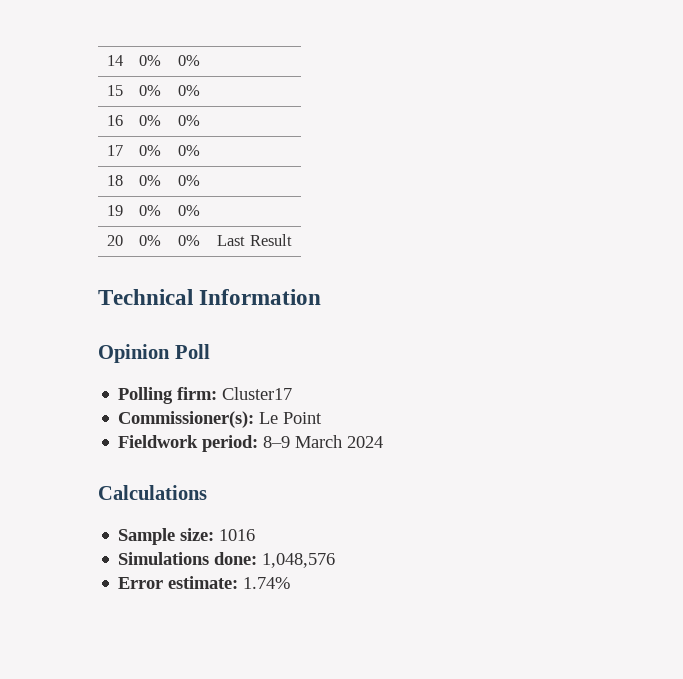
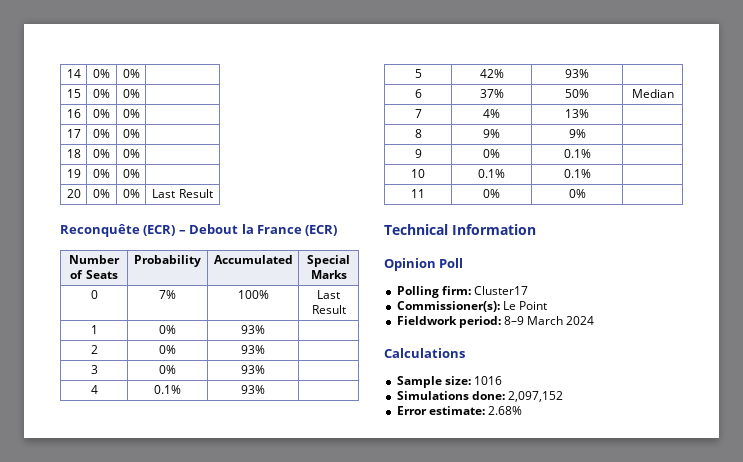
(292, 240) none -> [60,224,338,237] [69,255,120,264] [70,270,118,279] [134,255,201,267] [213,255,293,264] [307,255,350,267] [310,270,347,279] [90,290,98,299] [159,290,176,299] [237,290,269,299] [317,290,340,299] [311,305,346,314] [90,325,98,334] [159,325,176,334] [241,325,265,334] [90,345,98,354] [159,345,176,354] [241,345,265,354] [90,365,98,374] [159,365,176,374] [241,365,265,374] [90,385,98,394] [154,385,181,394] [241,385,265,394] [414,69,422,78] [479,69,504,78] [565,69,589,78] [414,89,422,98] [479,89,504,98] [565,89,589,98] [631,89,674,98] [414,109,422,118] [483,109,500,118] [565,109,589,118] [414,129,422,138] [483,129,500,138] [568,129,586,138] [414,149,422,158] [483,149,500,158] [563,149,591,158] [411,169,425,178] [478,169,505,178] [563,169,591,178] [411,189,425,198] [483,189,500,198] [568,189,586,198] // Reconquête (ECR) – Debout la France (ECR) // Number of Seats | Probability | Accumulated | Special Marks // 0 | 7% | 100% | Last Result // 1 | 0% | 93% | // 2 | 0% | 93% | // 3 | 0% | 93% | // 4 | 0.1% | 93% | // 5 | 42% | 93% | // 6 | 37% | 50% | Median // 7 | 4% | 13% | // 8 | 9% | 9% | // 9 | 0% | 0.1% | // 10 | 0.1% | 0.1% | // 11 | 0% | 0% |
[262,553,336,568] 1,048,576 -> [507,391,563,402] 2,097,152
[243,577,291,589] 1.74% -> [487,406,522,415] 2.68%

